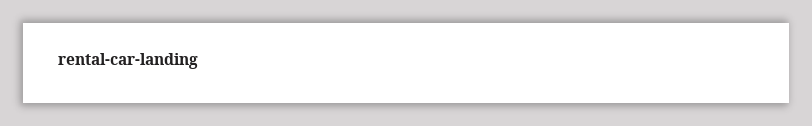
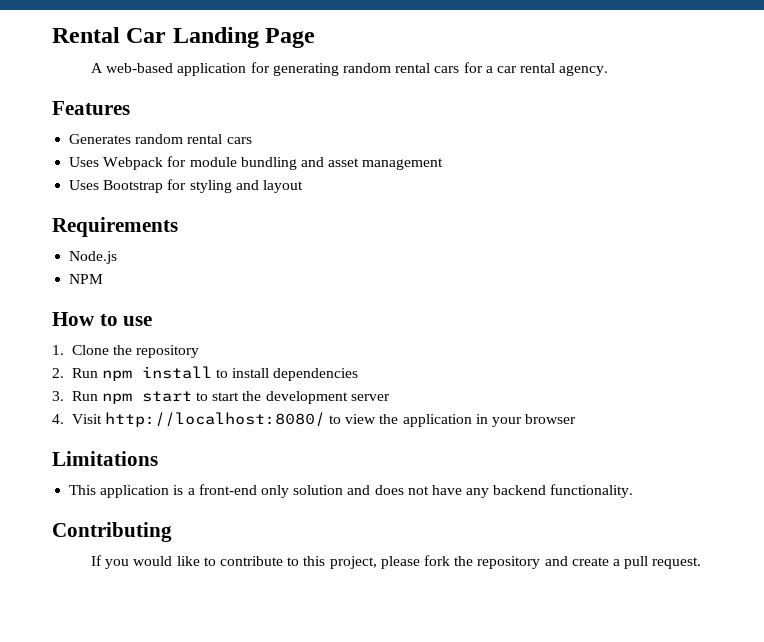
[58,53,198,69] rental-car-landing -> [52,27,316,48] [91,62,609,76] [52,101,130,115] [69,134,252,144] [69,156,444,170] [69,179,303,193] [52,217,178,237] [69,251,118,264] [69,274,104,284] [52,312,153,326] [52,345,200,358] [52,366,359,381] [52,391,390,404] [52,412,577,427] [52,451,158,466] [69,484,634,498] [52,522,172,542] [91,555,702,569] Rental Car Landing Page // A web-based application for generating random rental cars for a car rental agency. // Features // Generates random rental cars // Uses Webpack for module bundling and asset management // Uses Bootstrap for styling and layout // Requirements // Node.js // NPM // How to use // 1. Clone the repository // 2. Run npm install to install dependencies // 3. Run npm start to start the development server // 4. Visit http://localhost:8080/ to view the application in your browser // Limitations // This application is a front-end only solution and does not have any backend functionality. // Contributing // If you would like to contribute to this project, please fork the repository and create a pull request.

